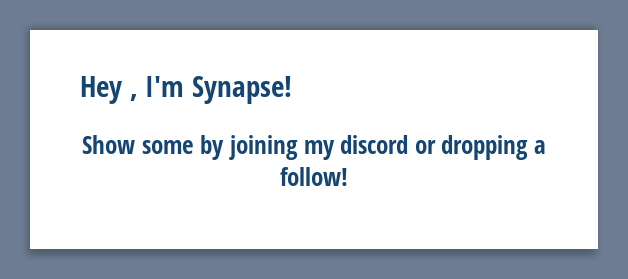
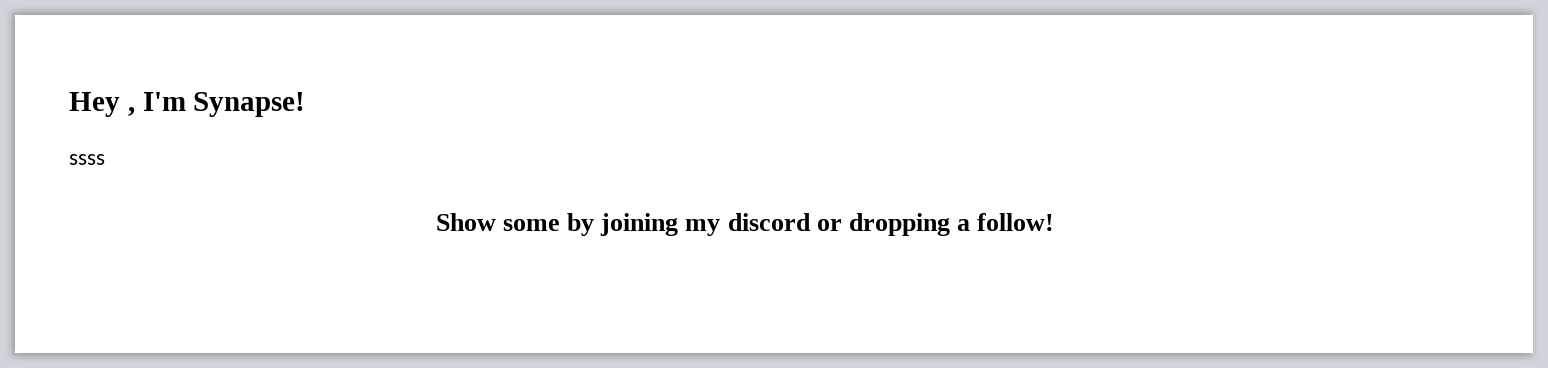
(293, 90) none -> [69,154,105,165] // ssss

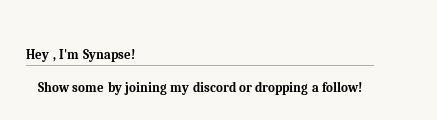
[69,154,105,165] // ssss -> (135, 55) none

